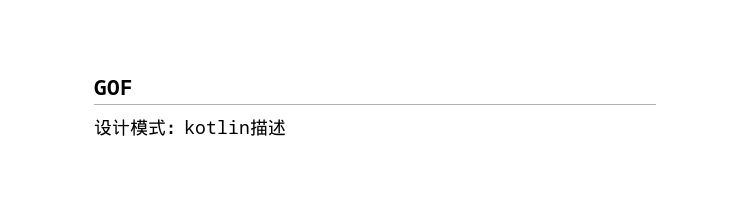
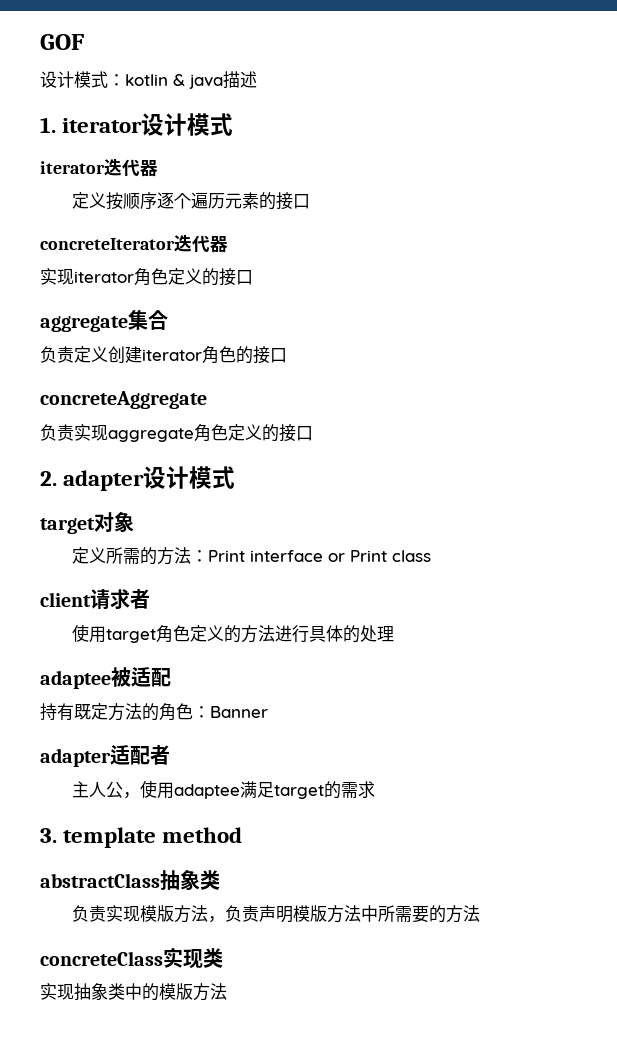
(250, 127) none -> [173,74,223,89] & java
(286, 127) none -> [40,113,234,136] [40,158,158,177] [72,192,311,210] [40,234,228,253] [40,268,253,286] [40,310,168,332] [40,346,287,364] [40,391,207,409] [40,424,313,442] [40,466,236,491] [40,511,134,534] [72,547,432,565] [40,589,150,610] [72,624,395,643] [40,667,171,689] [40,703,268,721] [40,745,170,767] [72,780,376,799] [40,827,243,848] [40,869,220,890] [72,905,481,923] [40,947,223,969] [40,983,227,1001] // 1. iterator设计模式 // iterator迭代器 // 定义按顺序逐个遍历元素的接口 // concreteIterator迭代器 // 实现iterator角色定义的接口 // aggregate集合 // 负责定义创建iterator角色的接口 // concreteAggregate // 负责实现aggregate角色定义的接口 // 2. adapter设计模式 // target对象 // 定义所需的方法：Print interface or Print class // client请求者 // 使用target角色定义的方法进行具体的处理 // adaptee被适配 // 持有既定方法的角色：Banner // adapter适配者 // 主人公，使用adaptee满足target的需求 // 3. template method // abstractClass抽象类 // 负责实现模版方法，负责声明模版方法中所需要的方法 // concreteClass实现类 // 实现抽象类中的模版方法

